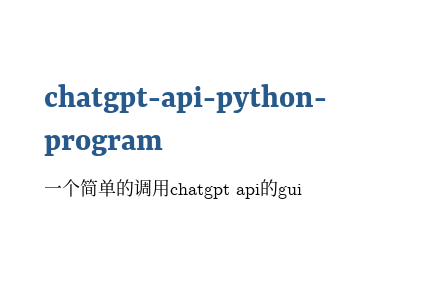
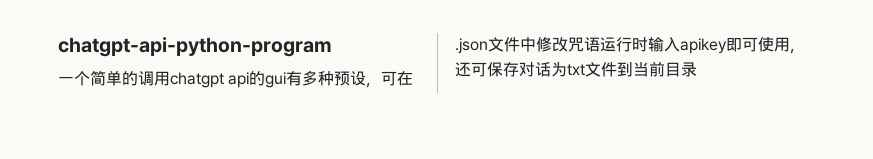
(302, 191) none -> [286,70,414,88] [455,36,805,54] [455,61,697,77] 有多种预设，可在.json文件中修改咒语运行时输入apikey即可使用，还可保存对话为txt文件到当前目录

